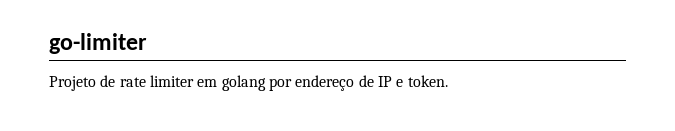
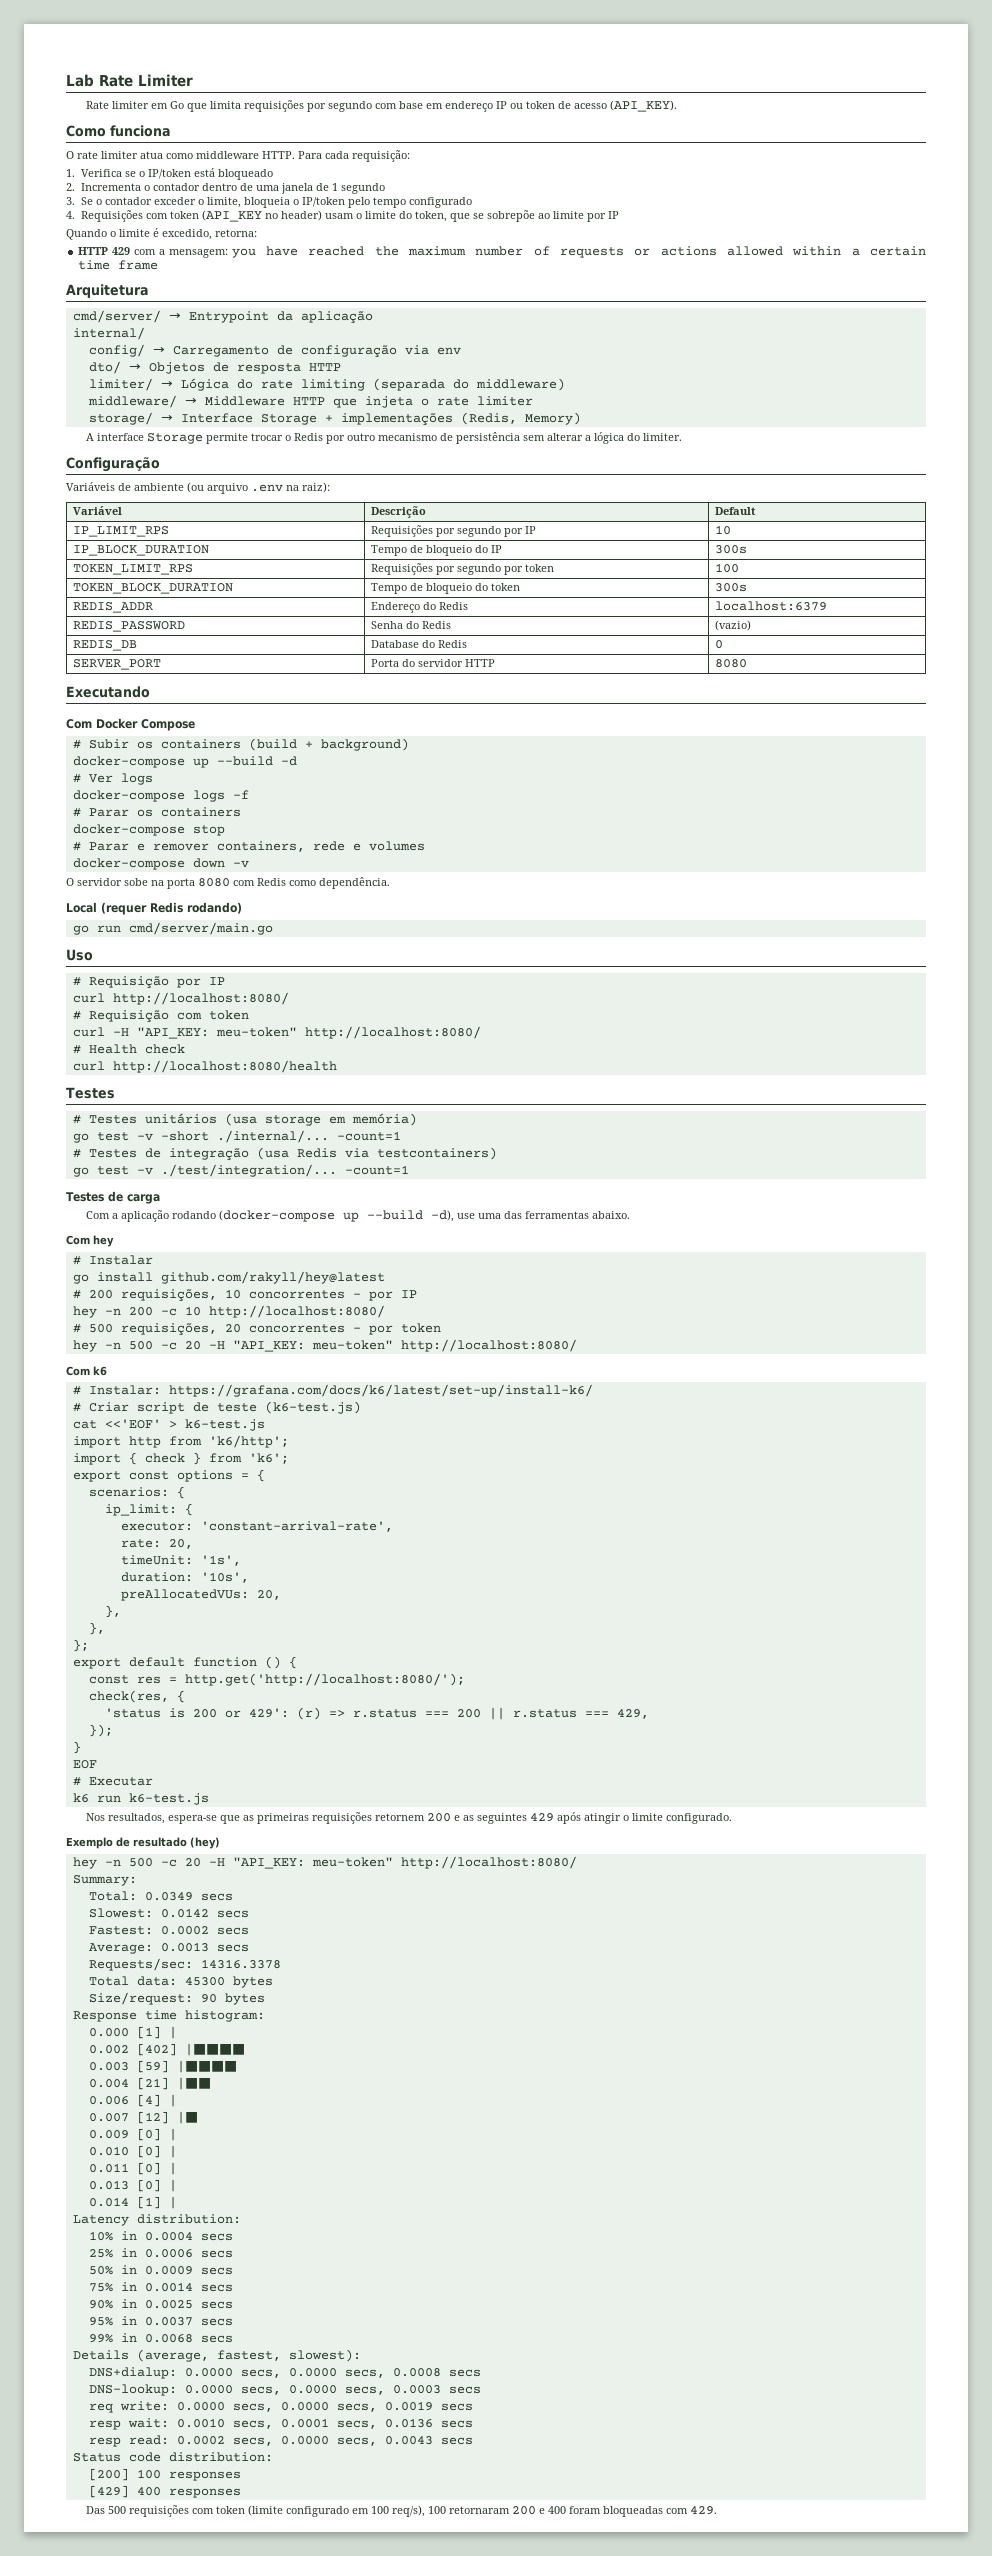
[49,33,147,54] [49,75,448,91] go-limiter // Projeto de rate limiter em golang por endereço de IP e token. -> [66,74,193,87] [85,100,677,112] [66,125,171,137] [66,150,410,162] [66,168,273,180] [66,183,385,194] [66,197,472,208] [66,210,619,222] [66,228,257,240] [78,246,926,258] [78,260,159,270] [66,284,149,298] [72,310,373,324] [72,327,145,340] [88,344,461,358] [88,361,341,374] [88,378,565,391] [87,395,533,408] [88,412,581,426] [85,432,682,444] [66,457,160,472] [66,482,330,494] [72,506,122,515] [370,506,426,518] [714,507,756,515] [72,526,169,537] [370,525,536,537] [714,525,731,535] [72,545,209,556] [370,545,502,556] [714,545,747,554] [72,564,193,575] [370,563,554,575] [714,563,739,573] [72,583,233,594] [370,583,520,594] [714,583,747,592] [72,602,153,613] [370,602,468,613] [714,601,827,611] [72,621,185,632] [370,621,451,629] [714,620,751,631] [72,640,137,651] [370,640,467,648] [714,640,723,649] [72,659,161,670] [370,659,495,667] [714,659,747,668] [66,686,150,698] [66,718,195,731] [72,738,409,751] [72,756,297,768] [72,773,153,785] [72,790,249,802] [72,807,241,817] [72,824,225,836] [72,841,425,852] [72,858,249,870] [66,877,390,889] [66,902,242,915] [72,922,273,935] [66,949,93,961] [72,976,225,989] [72,992,289,1005] [72,1010,249,1023] [72,1026,481,1039] [72,1044,185,1054] [72,1060,337,1073] [66,1087,115,1099] [72,1113,417,1126] [72,1130,401,1143] [72,1147,497,1161] [72,1164,409,1177] [66,1191,160,1204] [85,1210,630,1222] [66,1235,114,1247] [72,1255,153,1265] [72,1271,385,1284] [72,1289,417,1302] [72,1305,385,1318] [72,1323,441,1336] [72,1339,577,1352] [66,1366,107,1376] [72,1384,593,1397] [72,1401,361,1414] [72,1419,265,1431] [72,1435,289,1448] [72,1452,289,1465] [72,1469,265,1482] [88,1486,185,1499] [104,1503,193,1516] [120,1521,393,1532] [120,1539,193,1549] [120,1555,241,1566] [120,1572,249,1583] [120,1589,281,1601] [104,1605,121,1618] [88,1622,105,1635] [72,1639,89,1652] [72,1656,297,1669] [88,1673,465,1686] [88,1690,185,1703] [104,1707,649,1720] [88,1724,113,1737] [72,1741,81,1754] [72,1760,97,1769] [72,1777,153,1786] [72,1793,209,1805] [85,1812,732,1824] [66,1837,220,1849] [72,1856,577,1869] [72,1875,137,1886] [88,1891,233,1901] [88,1908,249,1918] [88,1926,249,1935] [88,1942,249,1954] [88,1958,281,1971] [88,1976,273,1988] [88,1992,265,2005] [72,2010,265,2022] [88,2026,177,2039] [88,2043,245,2056] [88,2060,237,2073] [88,2077,211,2090] [88,2094,177,2107] [88,2111,198,2124] [88,2128,177,2141] [88,2145,177,2158] [88,2162,177,2175] [88,2179,177,2192] [88,2196,177,2209] [72,2214,241,2226] [88,2231,233,2241] [88,2248,233,2258] [88,2265,233,2275] [88,2282,233,2292] [88,2299,233,2309] [88,2316,233,2326] [88,2333,233,2343] [72,2349,361,2362] [88,2367,481,2379] [88,2384,481,2396] [88,2401,473,2413] [88,2418,473,2430] [88,2435,473,2447] [72,2452,273,2462] [88,2468,241,2481] [88,2485,241,2498] [85,2505,717,2517] Lab Rate Limiter // Rate limiter em Go que limita requisições por segundo com base em endereço IP ou token de acesso (API_KEY). // Como funciona // O rate limiter atua como middleware HTTP. Para cada requisição: // 1. Verifica se o IP/token está bloqueado // 2. Incrementa o contador dentro de uma janela de 1 segundo // 3. Se o contador exceder o limite, bloqueia o IP/token pelo tempo configurado // 4. Requisições com token (API_KEY no header) usam o limite do token, que se sobrepõe ao limite por IP // Quando o limite é excedido, retorna: // HTTP 429 com a mensagem: you have reached the maximum number of requests or actions allowed within a certain time frame // Arquitetura // cmd/server/ → Entrypoint da aplicação // internal/ // config/ → Carregamento de configuração via env // dto/ → Objetos de resposta HTTP // limiter/ → Lógica do rate limiting (separada do middleware) // middleware/ → Middleware HTTP que injeta o rate limiter // storage/ → Interface Storage + implementações (Redis, Memory) // A interface Storage permite trocar o Redis por outro mecanismo de persistência sem alterar a lógica do limiter. // Configuração // Variáveis de ambiente (ou arquivo .env na raiz): // Variável | Descrição | Default // IP_LIMIT_RPS | Requisições por segundo por IP | 10 // IP_BLOCK_DURATION | Tempo de bloqueio do IP | 300s // TOKEN_LIMIT_RPS | Requisições por segundo por token | 100 // TOKEN_BLOCK_DURATION | Tempo de bloqueio do token | 300s // REDIS_ADDR | Endereço do Redis | localhost:6379 // REDIS_PASSWORD | Senha do Redis | (vazio) // REDIS_DB | Database do Redis | 0 // SERVER_PORT | Porta do servidor HTTP | 8080 // Executando // Com Docker Compose // # Subir os containers (build + background) // docker-compose up --build -d // # Ver logs // docker-compose logs -f // # Parar os containers // docker-compose stop // # Parar e remover containers, rede e volumes // docker-compose down -v // O servidor sobe na porta 8080 com Redis como dependência. // Local (requer Redis rodando) // go run cmd/server/main.go // Uso // # Requisição por IP // curl http://localhost:8080/ // # Requisição com token // curl -H "API_KEY: meu-token" http://localhost:8080/ // # Health check // curl http://localhost:8080/health // Testes // # Testes unitários (usa storage em memória) // go test -v -short ./internal/... -count=1 // # Testes de integração (usa Redis via testcontainers) // go test -v ./test/integration/... -count=1 // Testes de carga // Com a aplicação rodando (docker-compose up --build -d), use uma das ferramentas abaixo. // Com hey // # Instalar // go install github.com/rakyll/hey@latest // # 200 requisições, 10 concorrentes - por IP // hey -n 200 -c 10 http://localhost:8080/ // # 500 requisições, 20 concorrentes - por token // hey -n 500 -c 20 -H "API_KEY: meu-token" http://localhost:8080/ // Com k6 // # Instalar: https://grafana.com/docs/k6/latest/set-up/install-k6/ // # Criar script de teste (k6-test.js) // cat <<'EOF' > k6-test.js // import http from 'k6/http'; // import { check } from 'k6'; // export const options = { // scenarios: { // ip_limit: { // executor: 'constant-arrival-rate', // rate: 20, // timeUnit: '1s', // duration: '10s', // preAllocatedVUs: 20, // }, // }, // }; // export default function () { // const res = http.get('http://localhost:8080/'); // check(res, { // 'status is 200 or 429': (r) => r.status === 200 || r.status === 429, // }); // } // EOF // # Executar // k6 run k6-test.js // Nos resultados, espera-se que as primeiras requisições retornem 200 e as seguintes 429 após atingir o limite configurado. // Exemplo de resultado (hey) // hey -n 500 -c 20 -H "API_KEY: meu-token" http://localhost:8080/ // Summary: // Total: 0.0349 secs // Slowest: 0.0142 secs // Fastest: 0.0002 secs // Average: 0.0013 secs // Requests/sec: 14316.3378 // Total data: 45300 bytes // Size/request: 90 bytes // Response time histogram: // 0.000 [1] | // 0.002 [402] |■■■■ // 0.003 [59] |■■■■ // 0.004 [21] |■■ // 0.006 [4] | // 0.007 [12] |■ // 0.009 [0] | // 0.010 [0] | // 0.011 [0] | // 0.013 [0] | // 0.014 [1] | // Latency distribution: // 10% in 0.0004 secs // 25% in 0.0006 secs // 50% in 0.0009 secs // 75% in 0.0014 secs // 90% in 0.0025 secs // 95% in 0.0037 secs // 99% in 0.0068 secs // Details (average, fastest, slowest): // DNS+dialup: 0.0000 secs, 0.0000 secs, 0.0008 secs // DNS-lookup: 0.0000 secs, 0.0000 secs, 0.0003 secs // req write: 0.0000 secs, 0.0000 secs, 0.0019 secs // resp wait: 0.0010 secs, 0.0001 secs, 0.0136 secs // resp read: 0.0002 secs, 0.0000 secs, 0.0043 secs // Status code distribution: // [200] 100 responses // [429] 400 responses // Das 500 requisições com token (limite configurado em 100 req/s), 100 retornaram 200 e 400 foram bloqueadas com 429.

